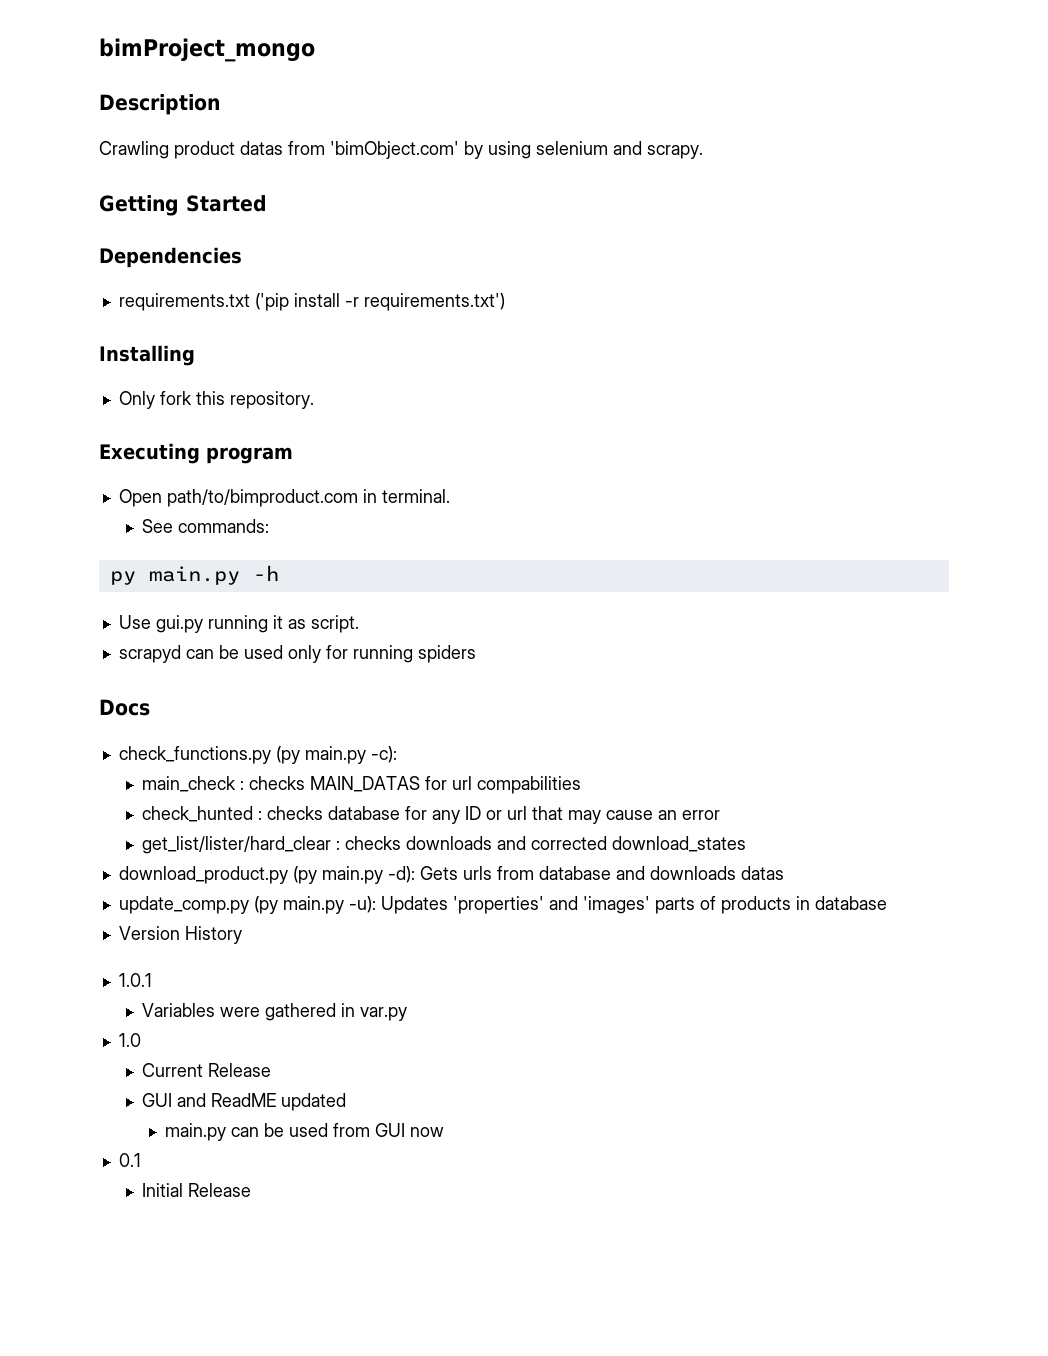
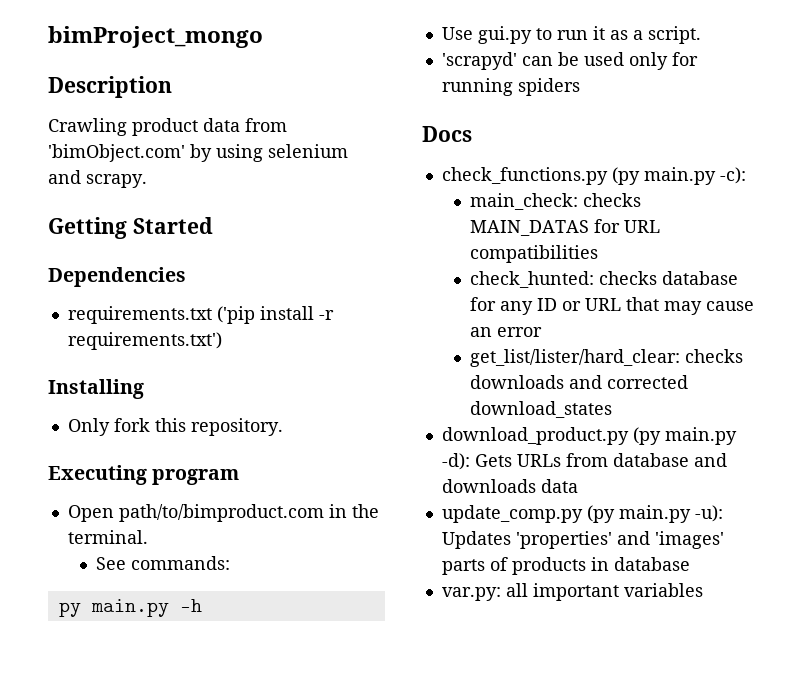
[240,141,283,155] datas -> [203,118,240,132] data
(377, 496) none -> [351,504,379,518] the
[207,615,268,633] running -> [535,28,588,40] to run
(306, 624) none -> [632,30,643,40] a
[118,645,181,663] scrapyd -> [441,52,517,70] 'scrapyd'
[142,776,245,792] main_check : -> [470,193,579,210] main_check:
[452,776,582,794] [142,806,263,822] url compabilities // check_hunted : -> [624,220,661,233] [470,245,599,263] [470,271,595,288] URL compatibilities // check_hunted:
[507,806,528,820] url -> [585,298,622,311] URL
[142,836,341,854] get_list/lister/hard_clear : -> [470,349,681,367] get_list/lister/hard_clear:
[462,866,492,880] urls -> [516,454,561,467] URLs
[740,866,784,880] datas -> [540,479,578,493] data
[118,926,242,944] [118,973,152,987] [142,1003,408,1021] [118,1033,141,1047] [142,1063,272,1077] [142,1093,347,1111] [165,1123,445,1141] [118,1153,141,1167] [142,1183,252,1197] Version History // 1.0.1 // Variables were gathered in var.py // 1.0 // Current Release // GUI and ReadME updated // main.py can be used from GUI now // 0.1 // Initial Release -> [441,583,703,601] var.py: all important variables

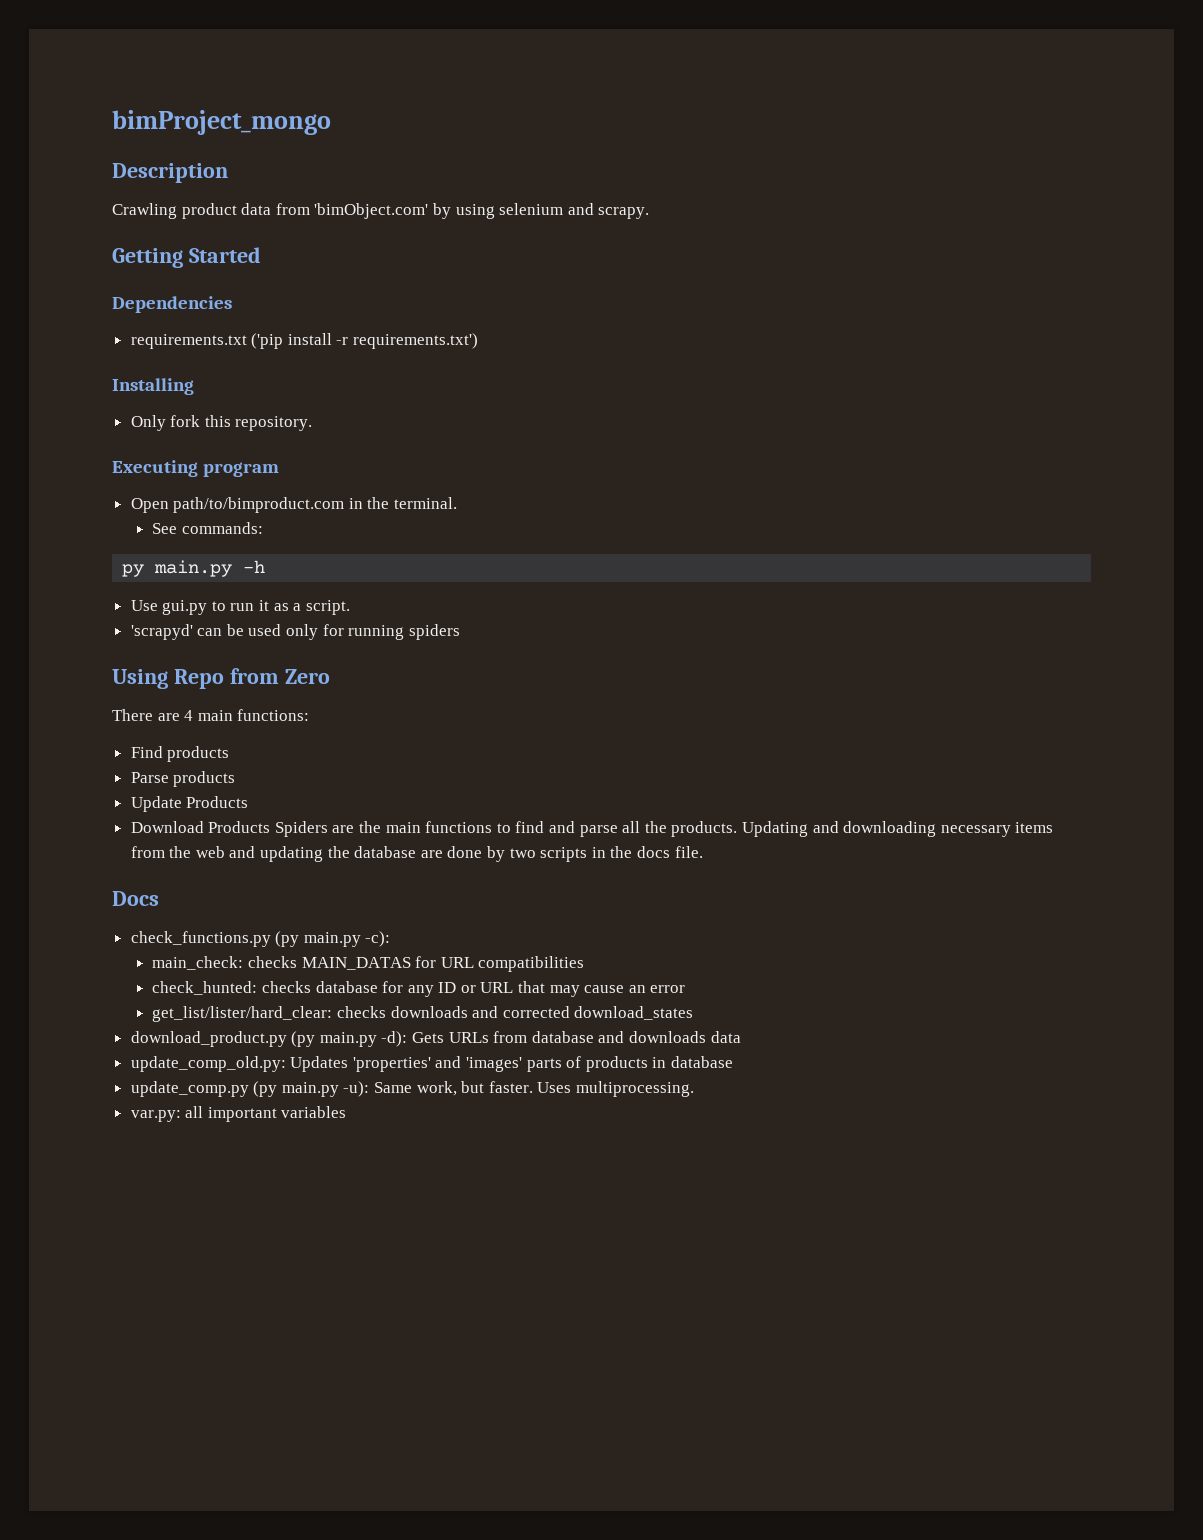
(580, 87) none -> [112,668,330,689] [112,709,310,721] [130,746,230,762] [130,771,236,787] [130,796,249,812] [130,821,1054,837] [130,846,703,862] // Using Repo from Zero // There are 4 main functions: // Find products // Parse products // Update Products // Download Products Spiders are the main functions to find and parse all the products. Updating and downloading necessary items from the web and updating the database are done by two scripts in the docs file.
[441,505,723,523] update_comp.py (py main.py -u): -> [130,1056,286,1072] update_comp_old.py:
(690, 564) none -> [130,1081,695,1097] // update_comp.py (py main.py -u): Same work, but faster. Uses multiprocessing.

